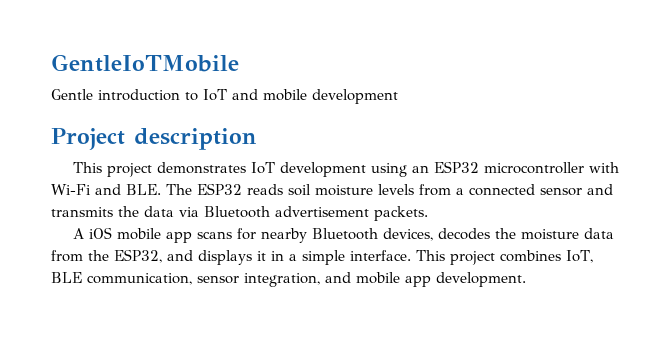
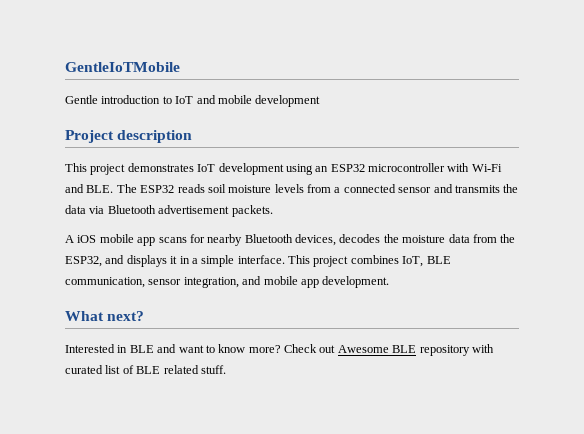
(526, 279) none -> [65,311,145,321] [65,344,494,356] [65,365,226,374] // What next? // Interested in BLE and want to know more? Check out Awesome BLE repository with curated list of BLE related stuff.

